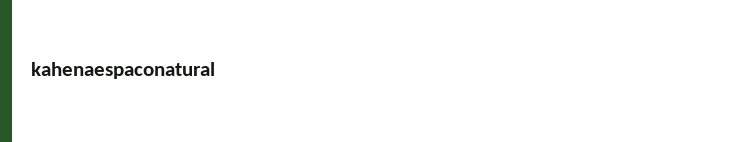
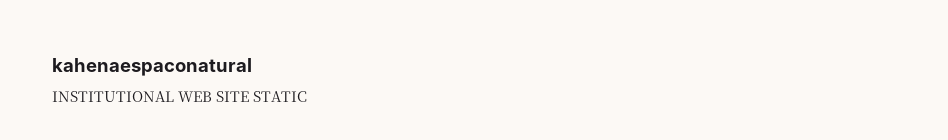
(215, 70) none -> [52,91,307,102] // INSTITUTIONAL WEB SITE STATIC

